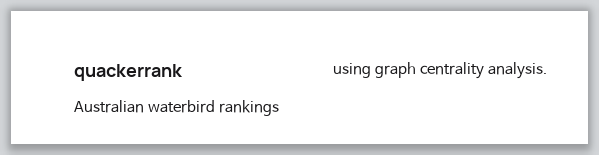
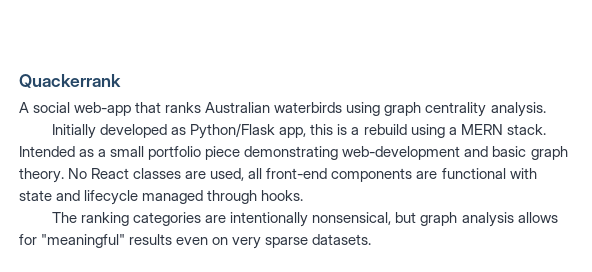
[74,64,183,81] [74,100,279,116] [333,62,547,79] quackerrank // Australian waterbird rankings using graph centrality analysis. -> [19,74,121,88] [19,102,546,117] [52,123,546,139] [19,146,568,160] [19,168,537,183] [19,190,304,205] [52,212,558,227] [19,234,372,249] Quackerrank // A social web-app that ranks Australian waterbirds using graph centrality analysis. // Initially developed as Python/Flask app, this is a rebuild using a MERN stack. Intended as a small portfolio piece demonstrating web-development and basic graph theory. No React classes are used, all front-end components are functional with state and lifecycle managed through hooks. // The ranking categories are intentionally nonsensical, but graph analysis allows for "meaningful" results even on very sparse datasets.

